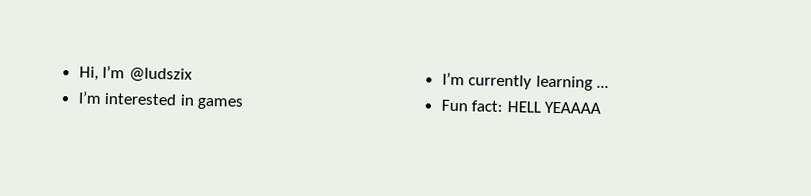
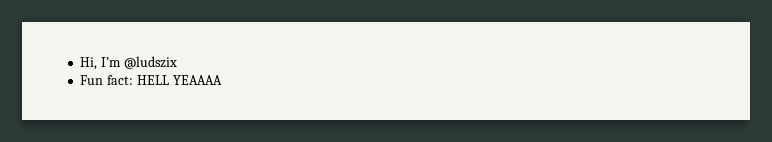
[77,91,244,110] [441,72,610,91] // I’m interested in games // I’m currently learning ... -> (177, 62) none

